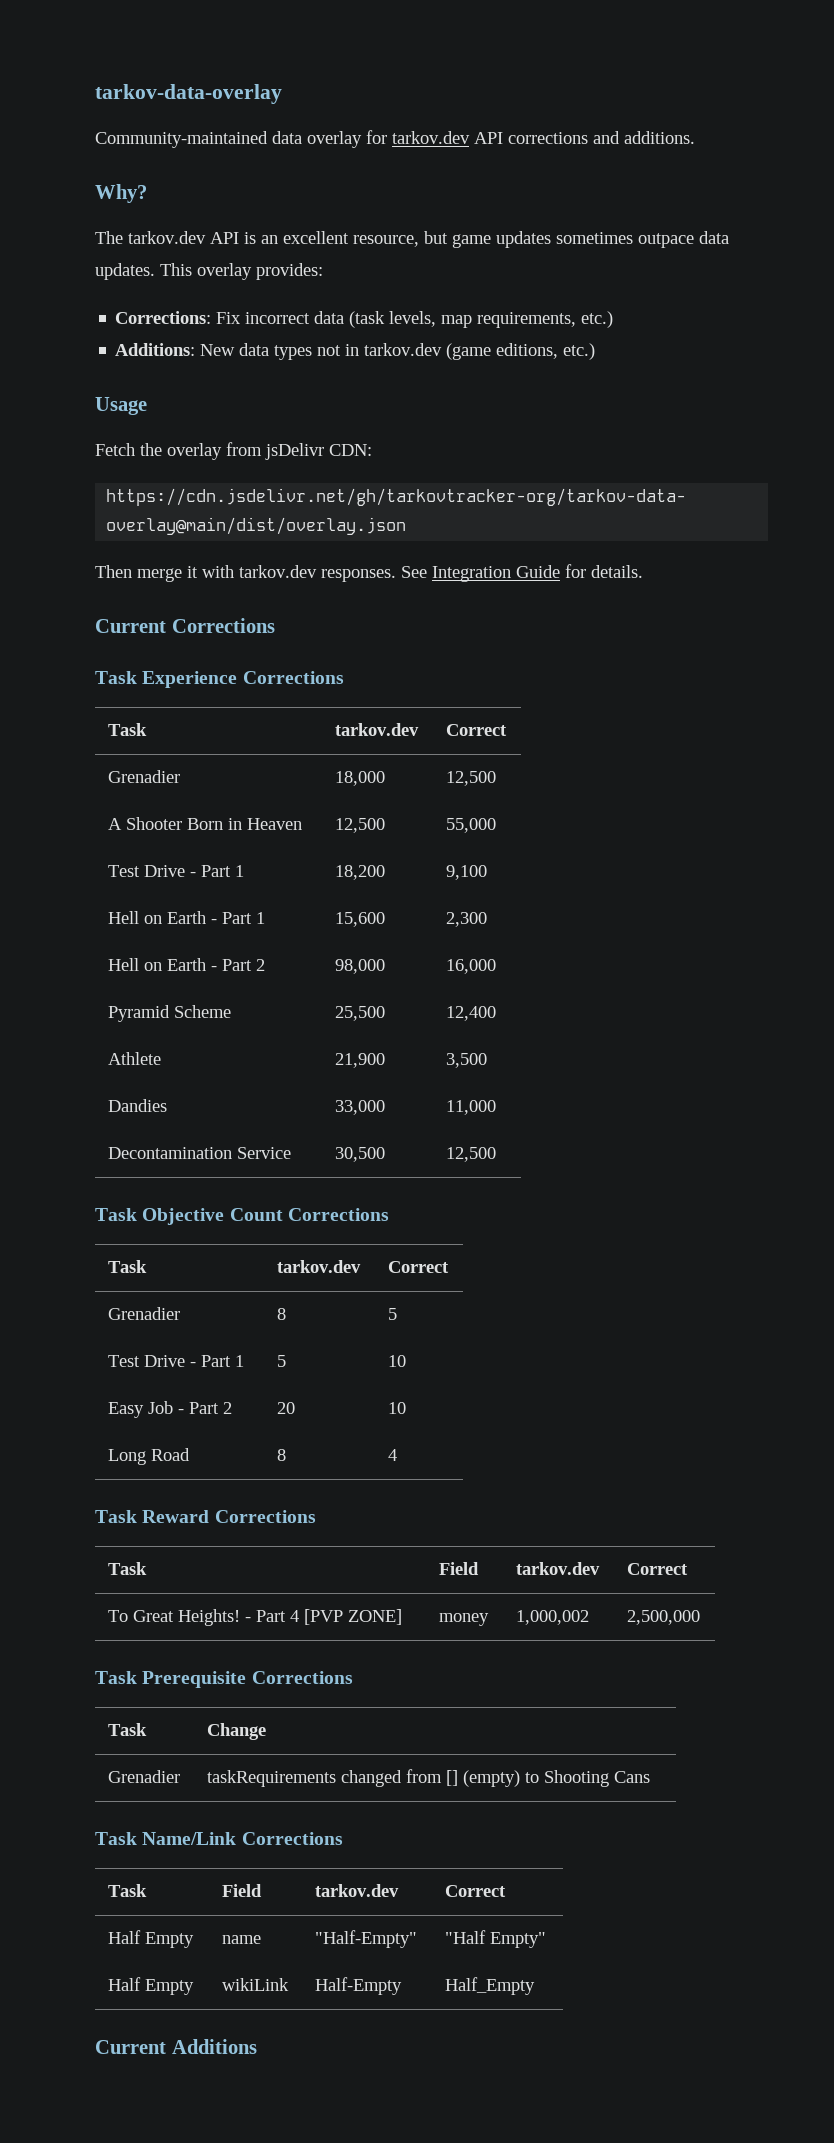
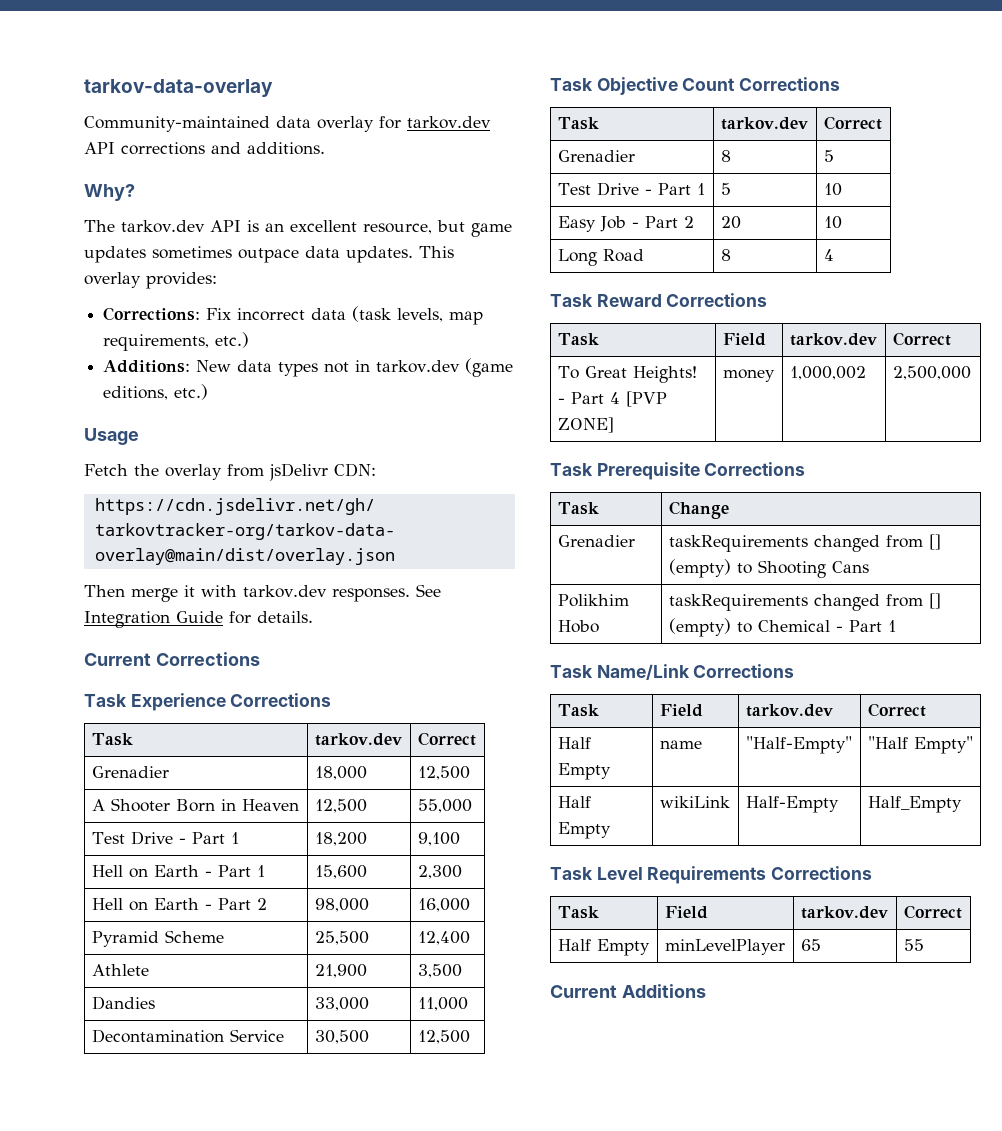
(651, 1777) none -> [557,594,629,607] [557,620,599,633] [668,593,941,611] [668,618,896,637] // Polikhim Hobo | taskRequirements changed from [] (empty) to Chemical - Part 1
(536, 1986) none -> [550,866,873,884] [557,906,599,919] [664,906,708,919] [800,906,888,919] [903,905,962,919] [557,939,650,956] [664,939,785,955] [800,939,821,951] [903,939,924,951] // Task Level Requirements Corrections // Task | Field | tarkov.dev | Correct // Half Empty | minLevelPlayer | 65 | 55

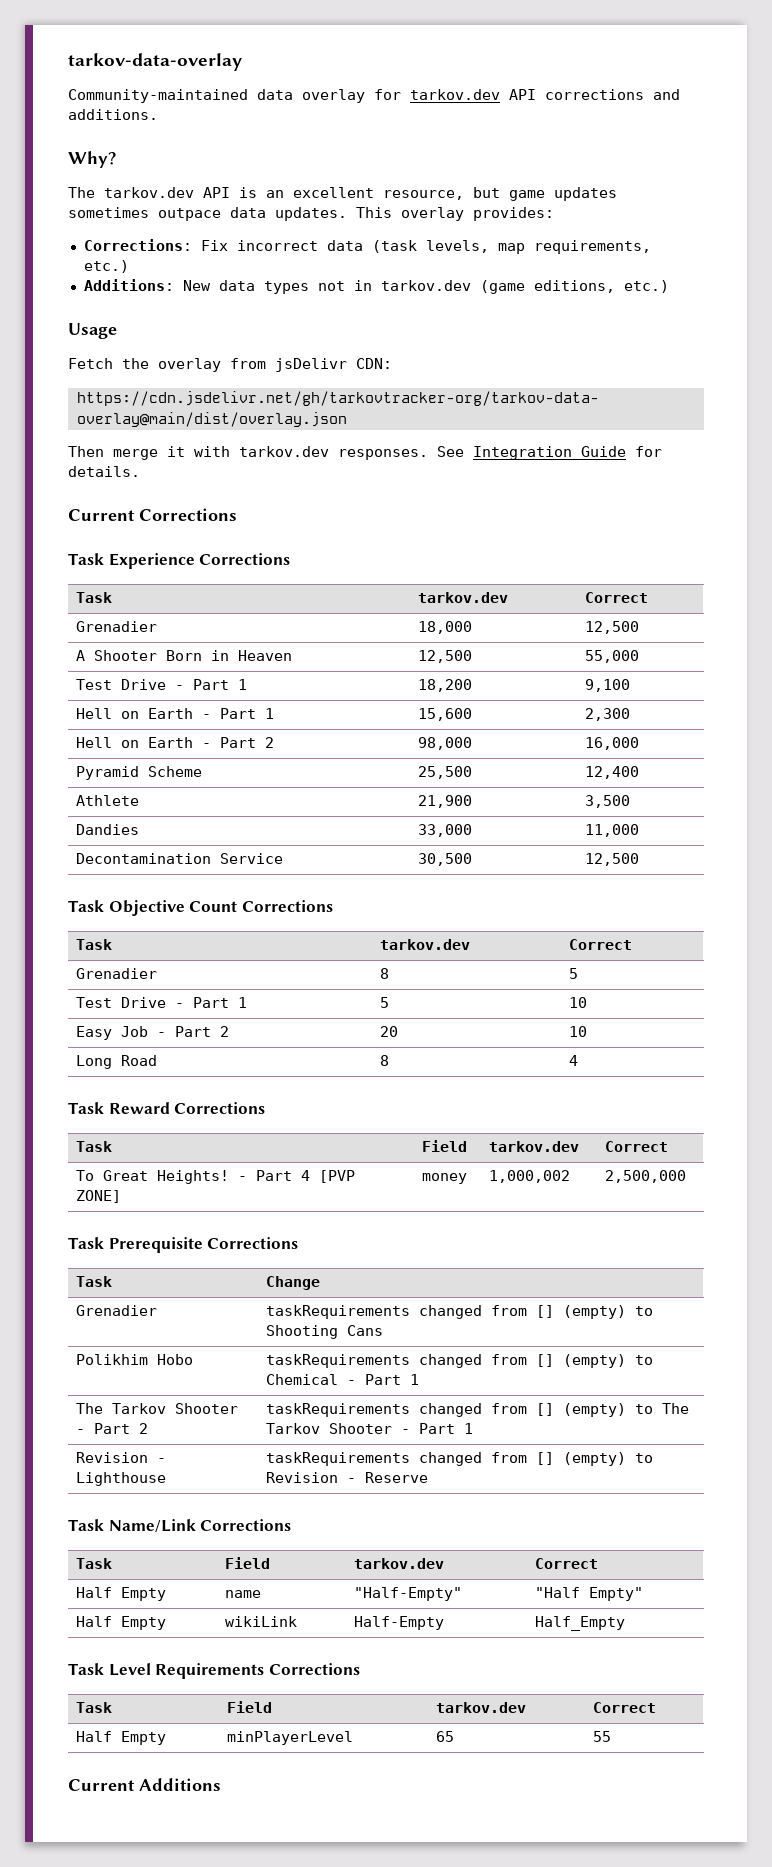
(896, 626) none -> [76,1403,239,1414] [76,1423,149,1434] [266,1403,690,1417] [266,1423,474,1434] [76,1452,167,1463] [76,1472,167,1486] [266,1452,654,1466] [266,1472,429,1483] // The Tarkov Shooter - Part 2 | taskRequirements changed from [] (empty) to The Tarkov Shooter - Part 1 // Revision - Lighthouse | taskRequirements changed from [] (empty) to Revision - Reserve
[664,939,785,955] minLevelPlayer -> [227,1731,354,1745] minPlayerLevel

